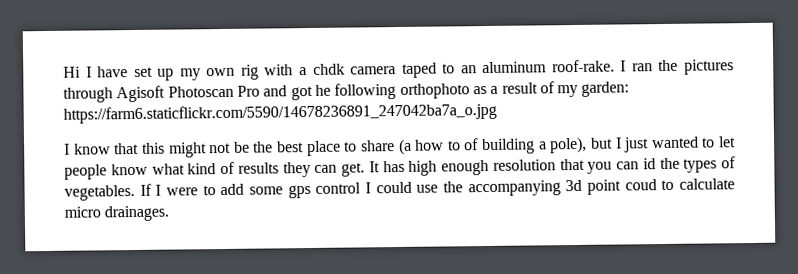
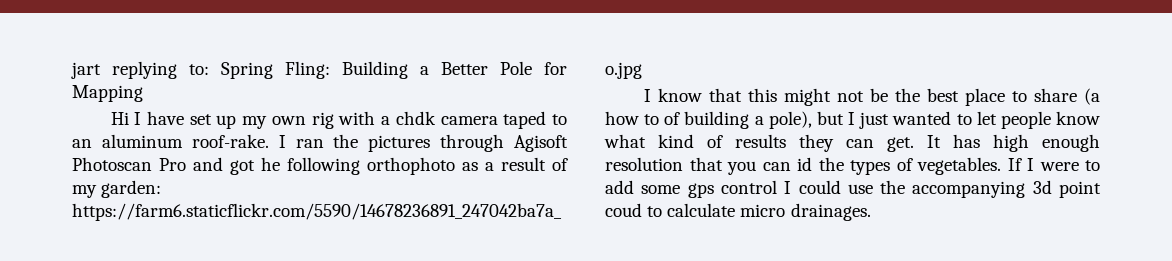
(63, 72) none -> [71,61,567,79] [72,85,143,102] jart replying to: Spring Fling: Building a Better Pole for Mapping //

